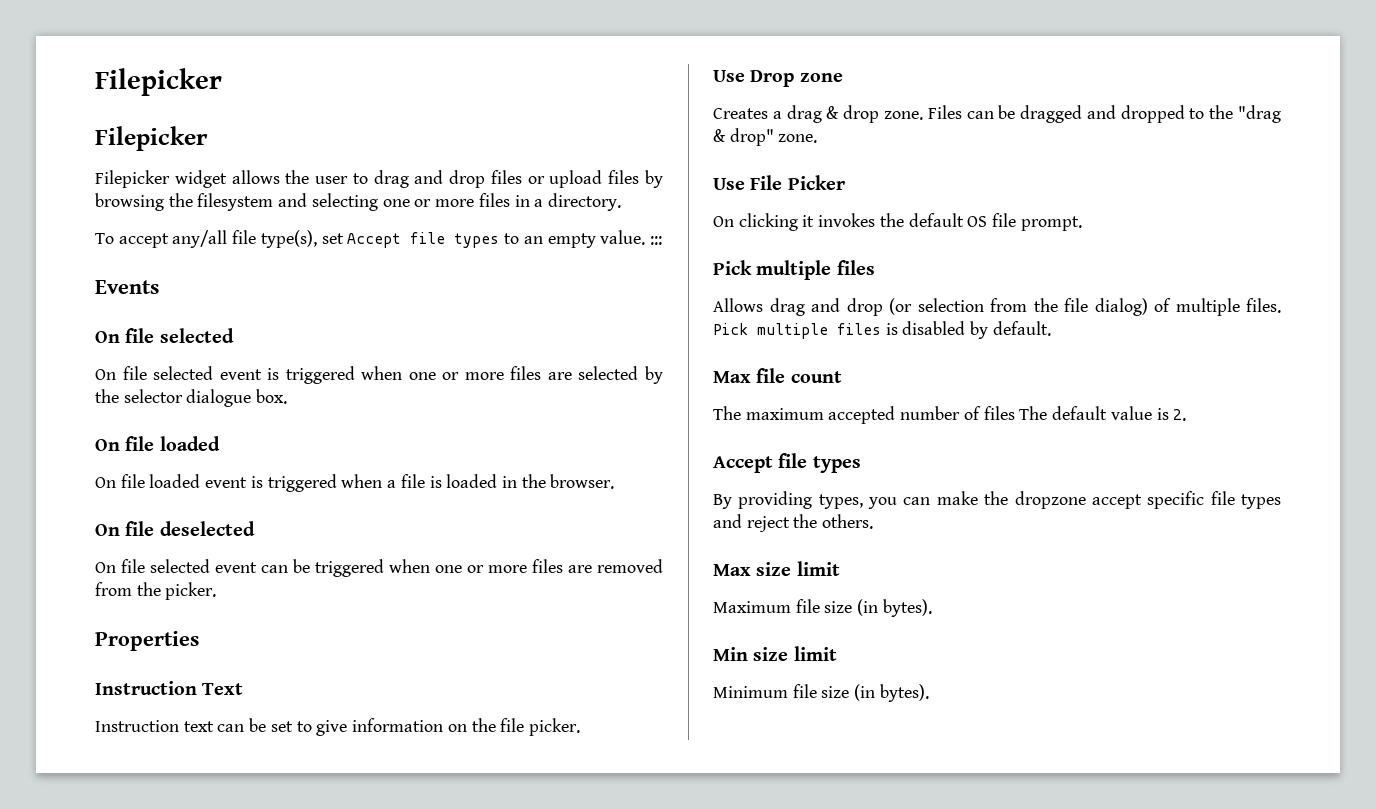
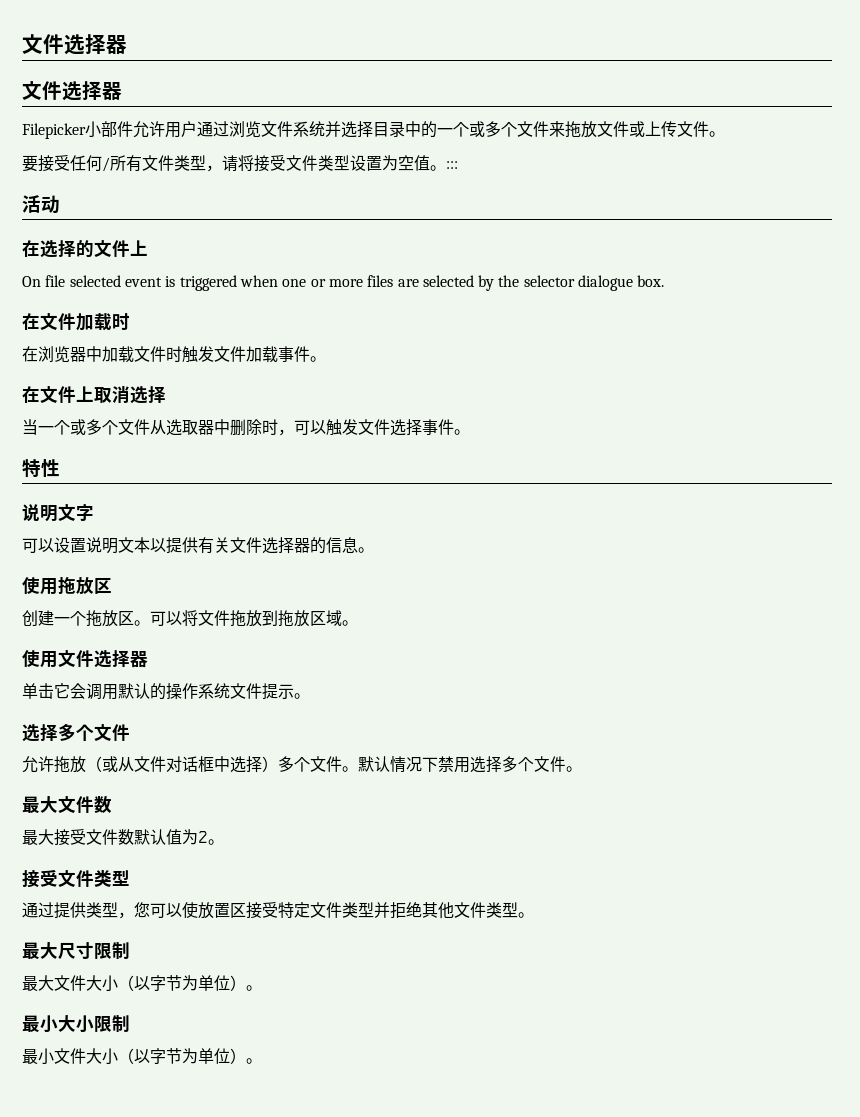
[95,68,222,96] [95,126,208,151] [95,170,663,188] [95,193,621,211] [95,230,662,248] [95,280,159,294] [95,328,234,343] Filepicker // Filepicker // Filepicker widget allows the user to drag and drop files or upload files by browsing the filesystem and selecting one or more files in a directory. // To accept any/all file type(s), set Accept file types to an empty value. ::: // Events // On file selected -> [22,34,127,55] [22,81,122,101] [22,121,725,139] [22,155,458,172] [22,195,60,214] [22,240,148,258] 文件选择器 // 文件选择器 // Filepicker小部件允许用户通过浏览文件系统并选择目录中的一个或多个文件来拖放文件或上传文件。 // 要接受任何/所有文件类型，请将接受文件类型设置为空值。::: // 活动 // 在选择的文件上
[95,436,220,451] [95,474,615,492] [95,521,255,536] [95,559,663,577] [95,582,217,600] [95,631,199,651] [95,681,244,695] [95,718,580,736] [713,70,843,87] [713,105,1281,123] [713,128,818,146] [713,175,845,190] [713,213,1082,231] [713,260,875,280] [713,298,1281,316] [713,321,1051,339] [713,368,842,383] [713,406,1187,424] [713,453,861,473] [713,491,1281,509] [713,514,874,532] [713,561,840,576] [713,599,932,617] [713,646,837,661] [713,684,929,702] On file loaded // On file loaded event is triggered when a file is loaded in the browser. // On file deselected // On file selected event can be triggered when one or more files are removed from the picker. // Properties // Instruction Text // Instruction text can be set to give information on the file picker. // Use Drop zone // Creates a drag & drop zone. Files can be dragged and dropped to the "drag & drop" zone. // Use File Picker // On clicking it invokes the default OS file prompt. // Pick multiple files // Allows drag and drop (or selection from the file dialog) of multiple files. Pick multiple files is disabled by default. // Max file count // The maximum accepted number of files The default value is 2. // Accept file types // By providing types, you can make the dropzone accept specific file types and reject the others. // Max size limit // Maximum file size (in bytes). // Min size limit // Minimum file size (in bytes). -> [22,313,130,331] [22,346,326,363] [22,386,166,404] [22,419,470,436] [22,459,60,478] [22,504,94,522] [22,537,374,554] [22,577,112,595] [22,610,358,627] [22,650,148,668] [22,683,310,700] [22,723,130,742] [22,756,582,773] [22,796,112,814] [22,829,224,846] [22,869,130,888] [22,902,534,919] [22,942,130,960] [22,975,262,992] [22,1015,130,1033] [22,1048,262,1065] 在文件加载时 // 在浏览器中加载文件时触发文件加载事件。 // 在文件上取消选择 // 当一个或多个文件从选取器中删除时，可以触发文件选择事件。 // 特性 // 说明文字 // 可以设置说明文本以提供有关文件选择器的信息。 // 使用拖放区 // 创建一个拖放区。可以将文件拖放到拖放区域。 // 使用文件选择器 // 单击它会调用默认的操作系统文件提示。 // 选择多个文件 // 允许拖放（或从文件对话框中选择）多个文件。默认情况下禁用选择多个文件。 // 最大文件数 // 最大接受文件数默认值为2。 // 接受文件类型 // 通过提供类型，您可以使放置区接受特定文件类型并拒绝其他文件类型。 // 最大尺寸限制 // 最大文件大小（以字节为单位）。 // 最小大小限制 // 最小文件大小（以字节为单位）。

